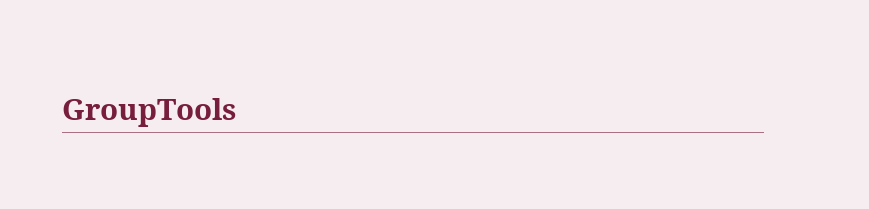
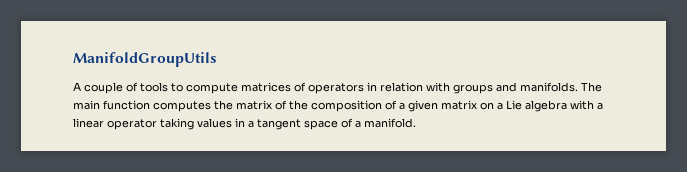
[62,98,236,127] GroupTools -> [73,52,217,67] [73,82,602,94] [73,100,603,112] [73,118,416,130] ManifoldGroupUtils // A couple of tools to compute matrices of operators in relation with groups and manifolds. The main function computes the matrix of the composition of a given matrix on a Lie algebra with a linear operator taking values in a tangent space of a manifold.

